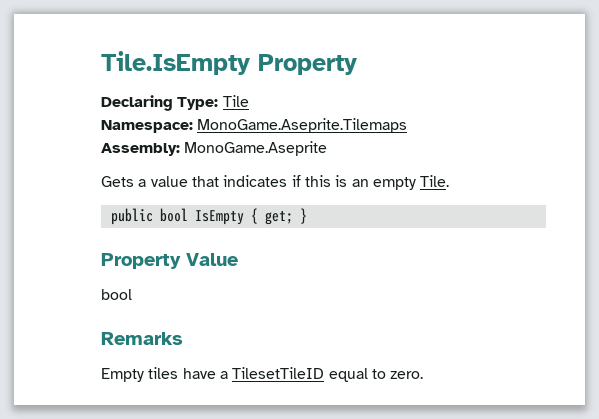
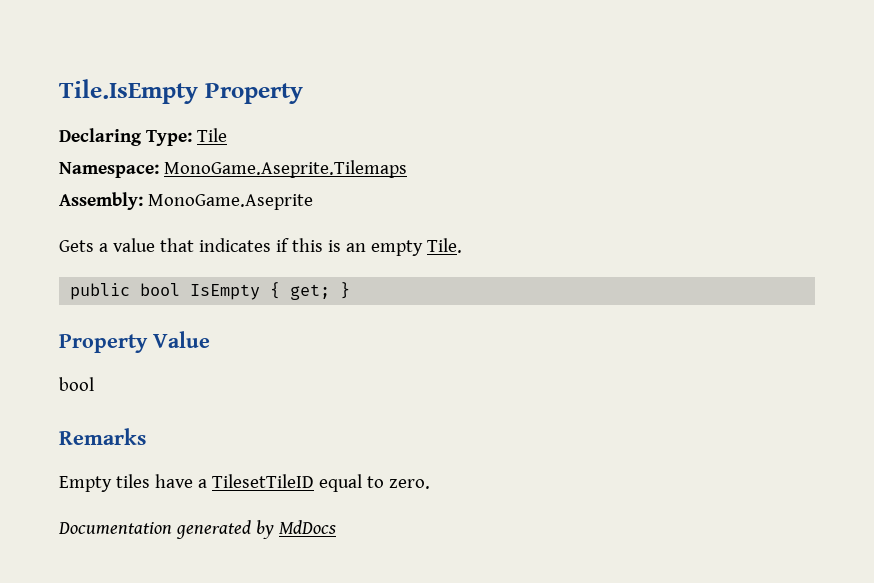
(424, 375) none -> [58,520,336,539] // Documentation generated by MdDocs

